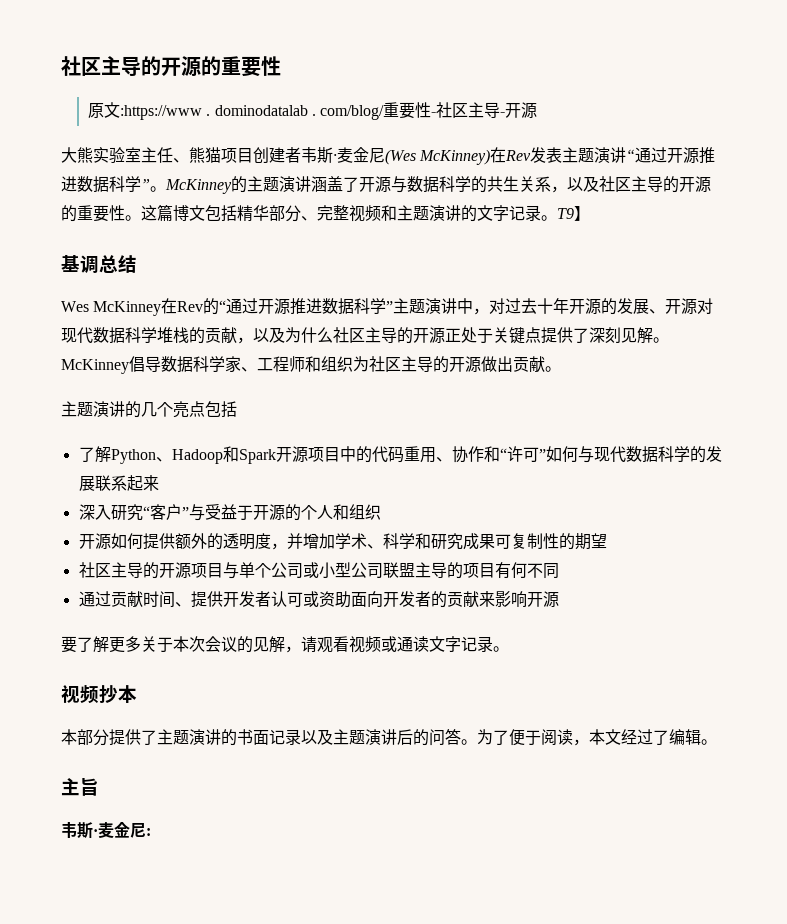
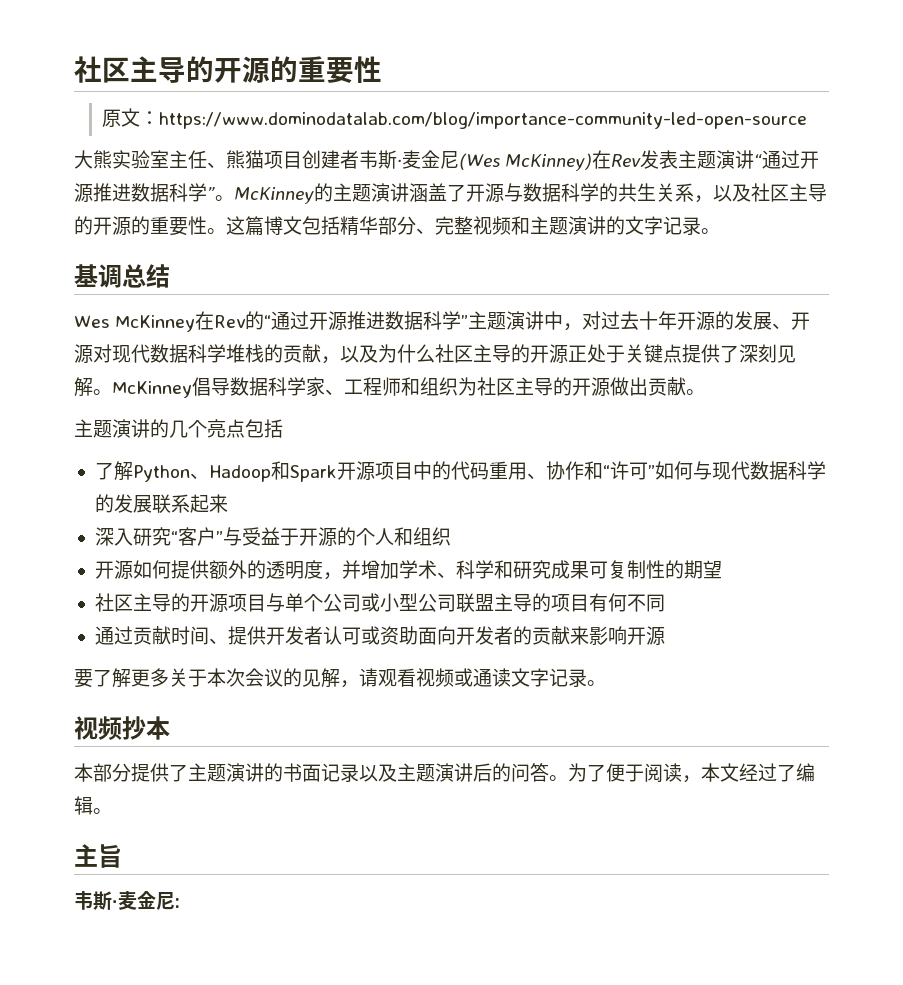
[119,102,538,120] :https://www . dominodatalab . com/blog/重要性-社区主导-开源 -> [140,111,808,129] ：https://www.dominodatalab.com/blog/importance-community-led-open-source
[557,206,590,221] T9】 -> (720, 231) none

